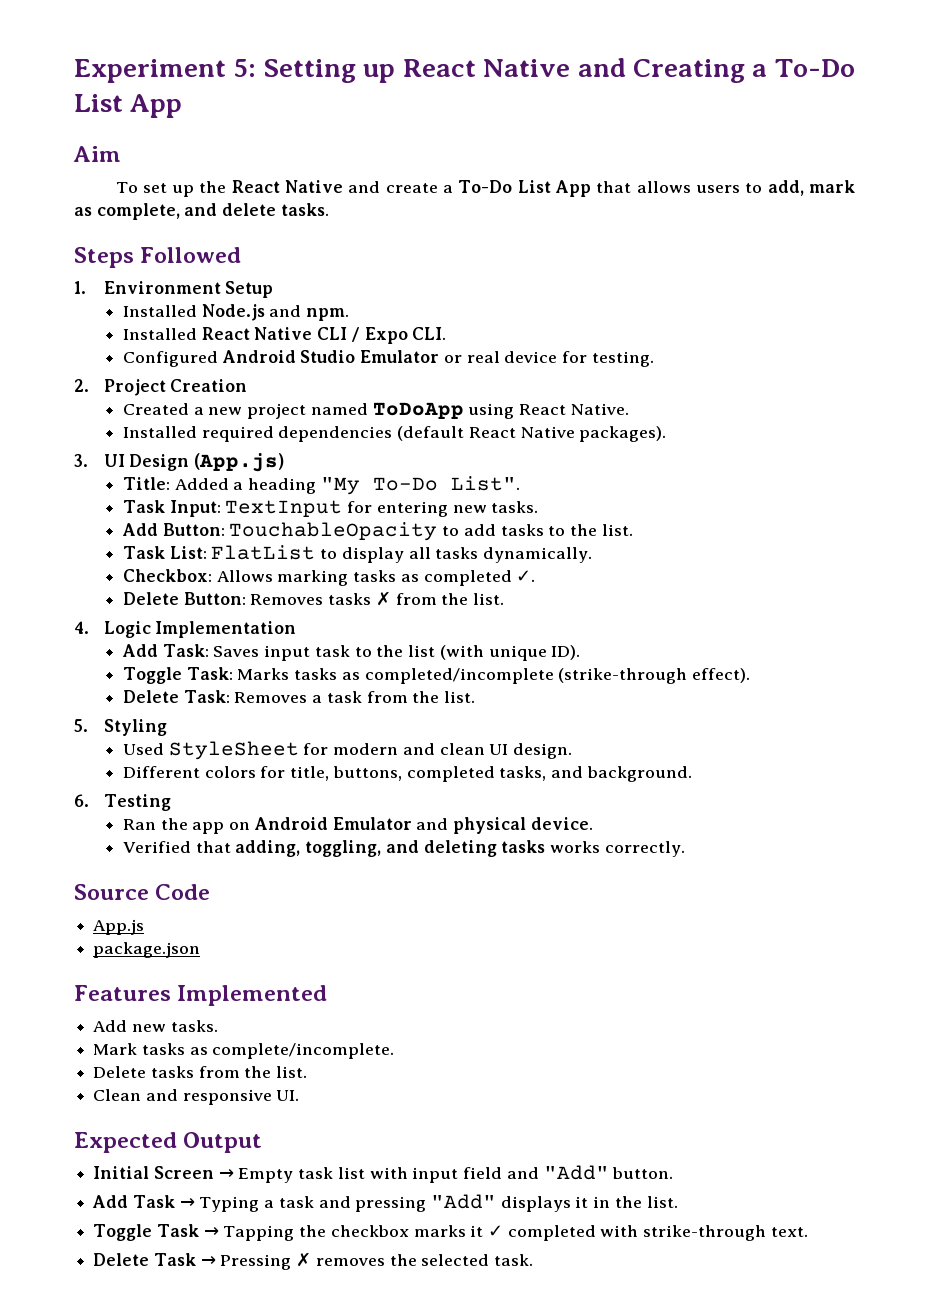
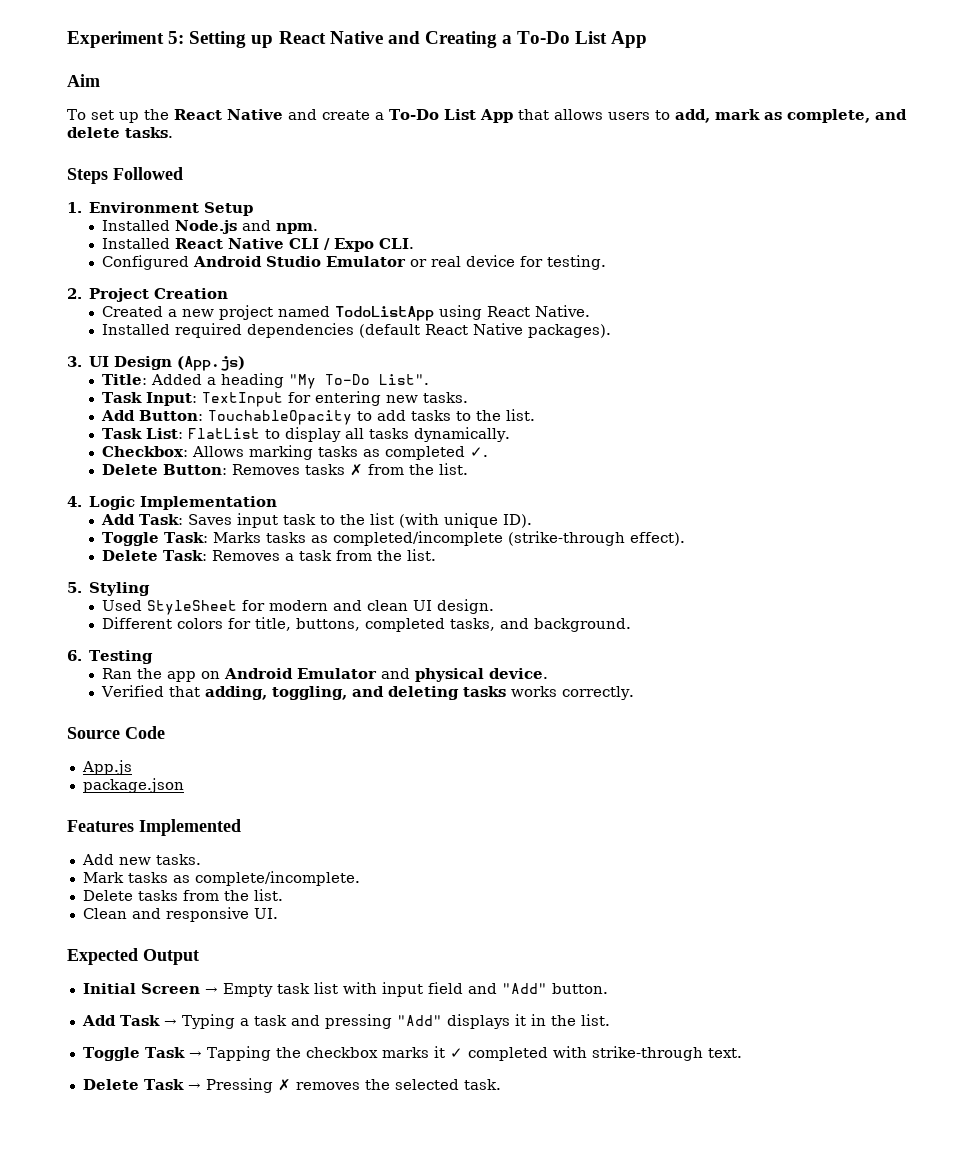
[372,402,464,419] ToDoApp -> [335,306,435,321] TodoListApp

